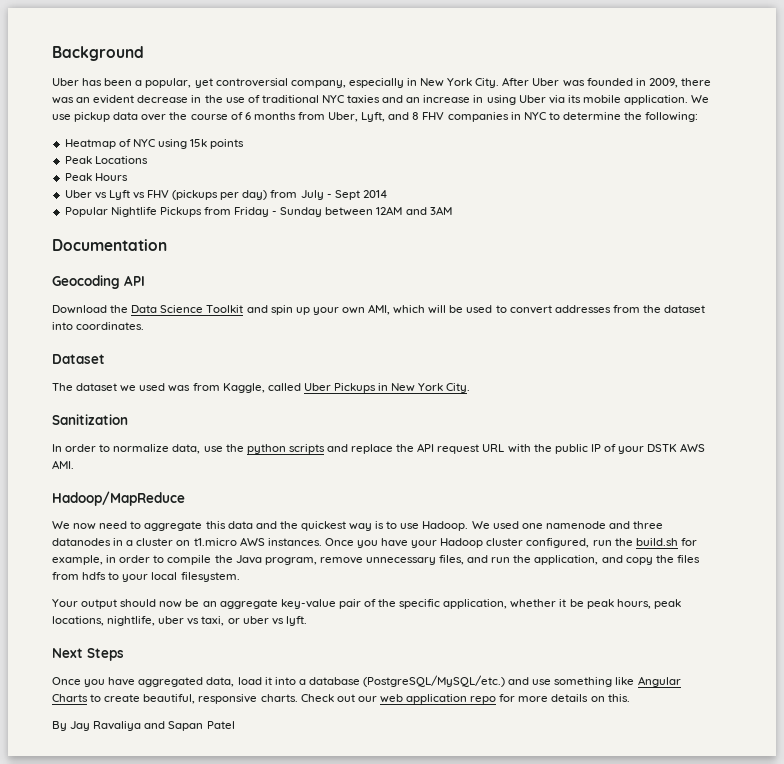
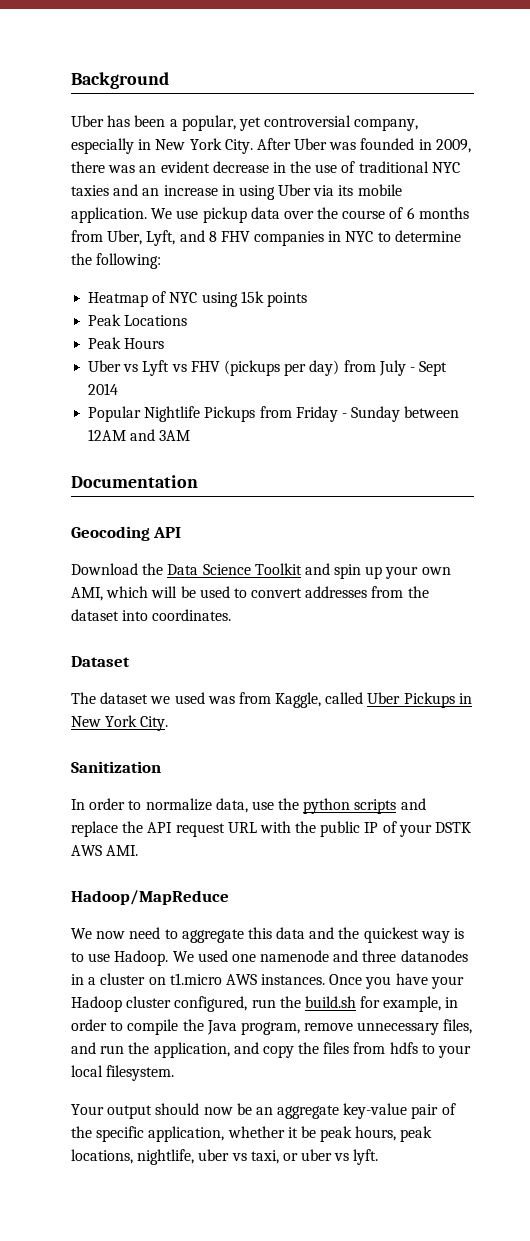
[52,648,124,661] [52,675,681,687] [52,694,630,704] [52,721,235,731] // Next Steps // Once you have aggregated data, load it into a database (PostgreSQL/MySQL/etc.) and use something like Angular Charts to create beautiful, responsive charts. Check out our web application repo for more details on this. // By Jay Ravaliya and Sapan Patel -> (379, 1157) none

